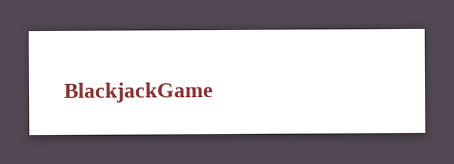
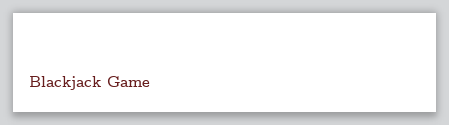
[64,82,214,103] BlackjackGame -> [29,76,150,90] Blackjack Game

